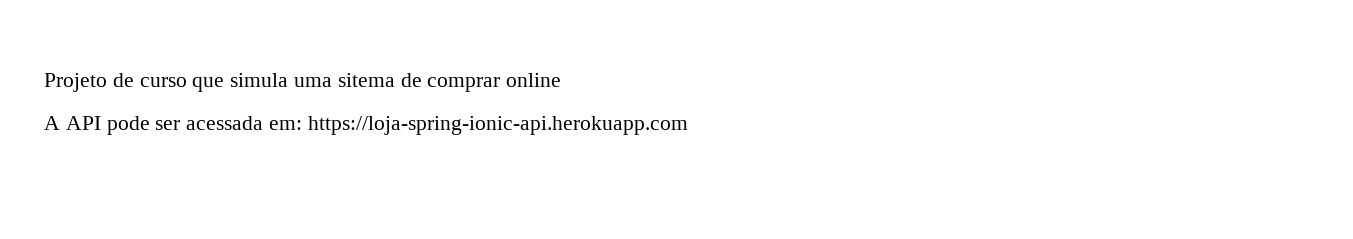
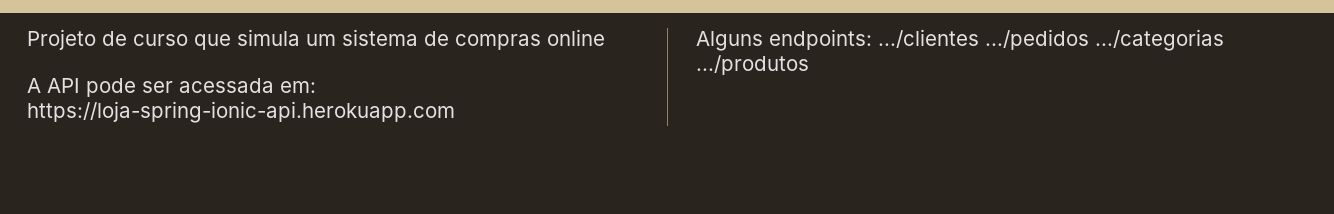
[294,73,501,92] uma sitema de comprar -> [306,29,541,50] um sistema de compras
(688, 125) none -> [696,29,1224,51] [696,55,809,75] // Alguns endpoints: .../clientes .../pedidos .../categorias .../produtos

